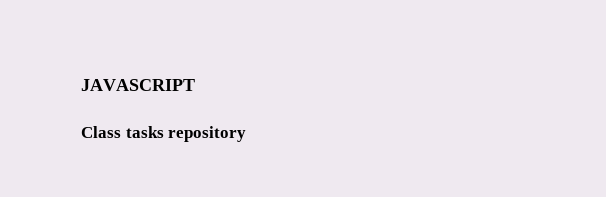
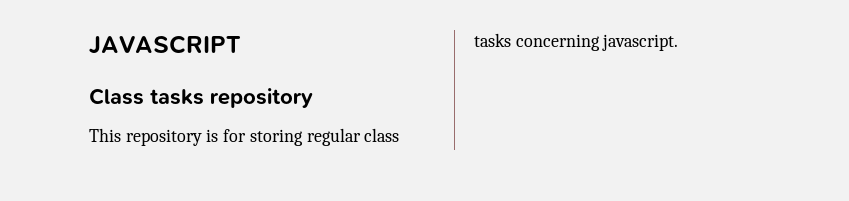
(247, 134) none -> [89,128,400,146] [474,33,679,51] // This repository is for storing regular class tasks concerning javascript.

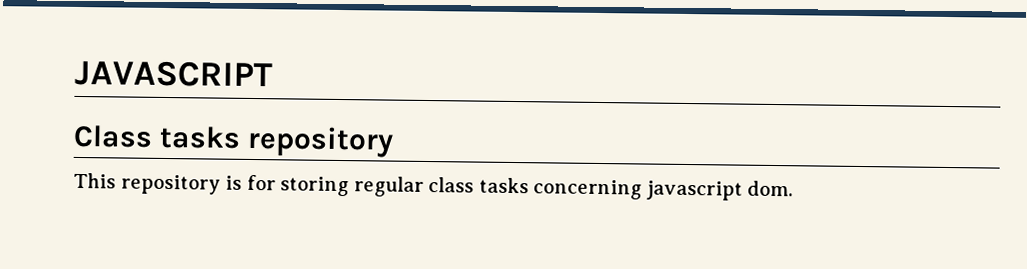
[602,34,679,51] javascript. -> [645,180,794,201] javascript dom.

